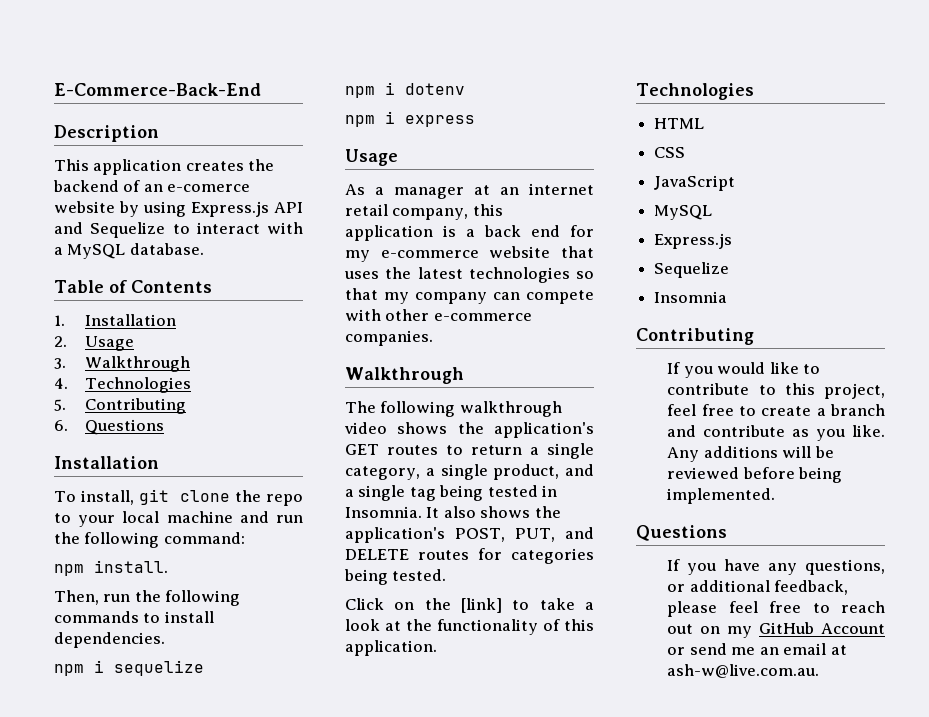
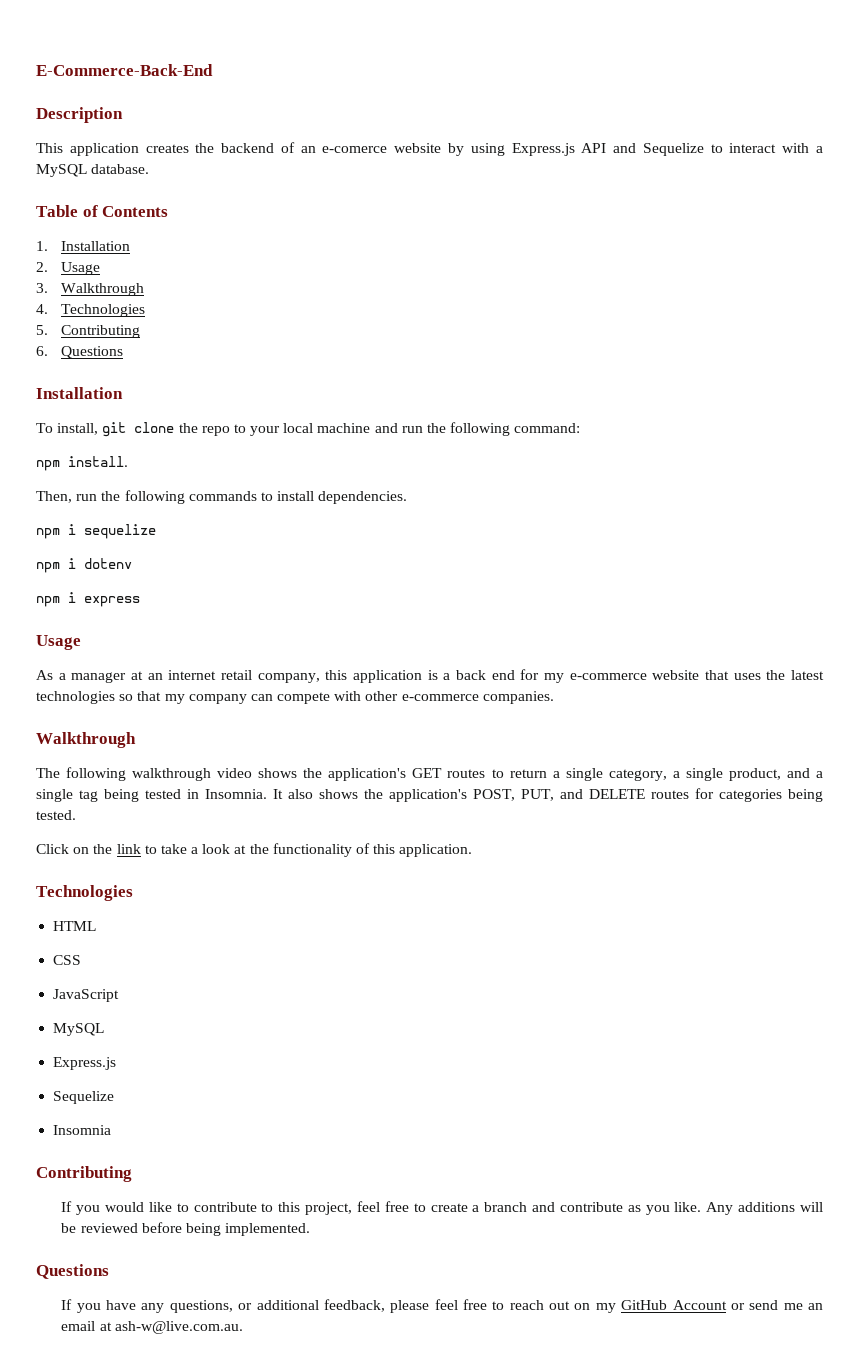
[461,598,502,613] [link] -> [116,844,141,854] link

